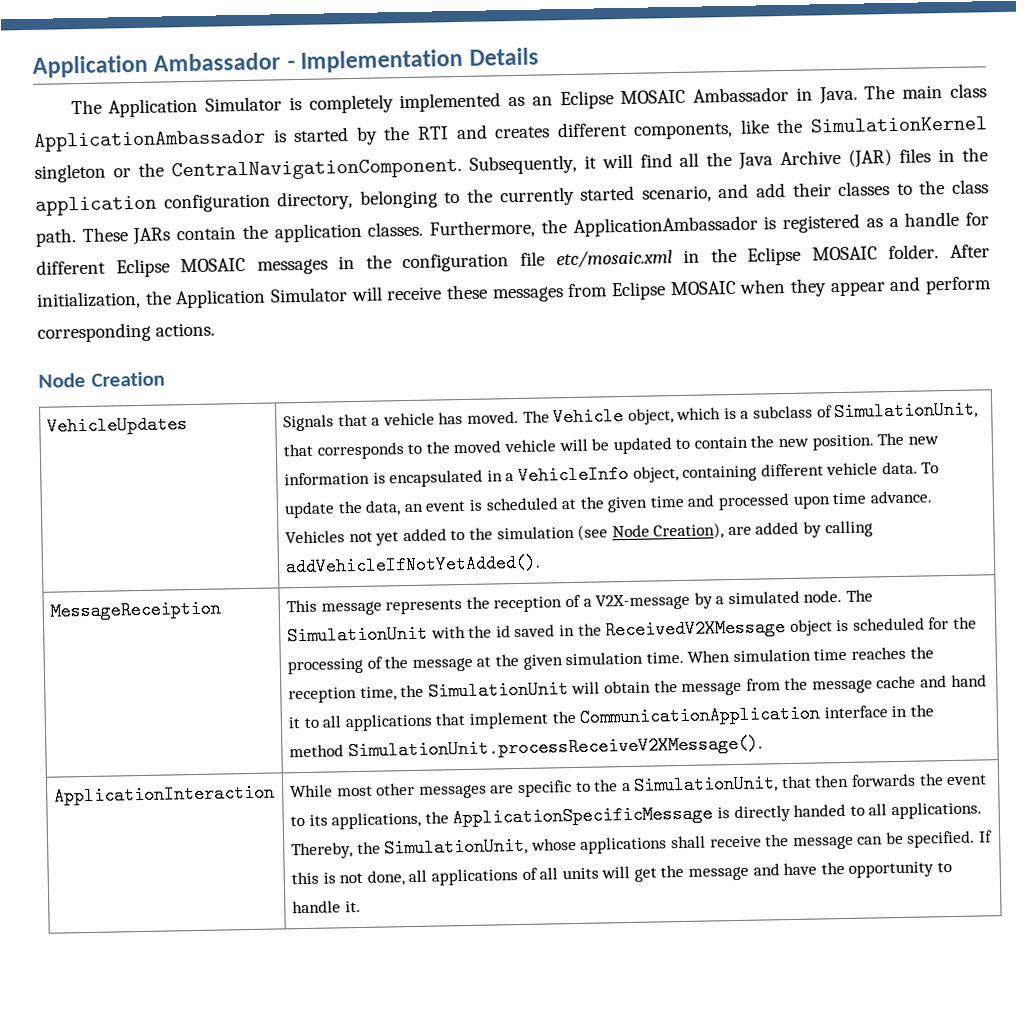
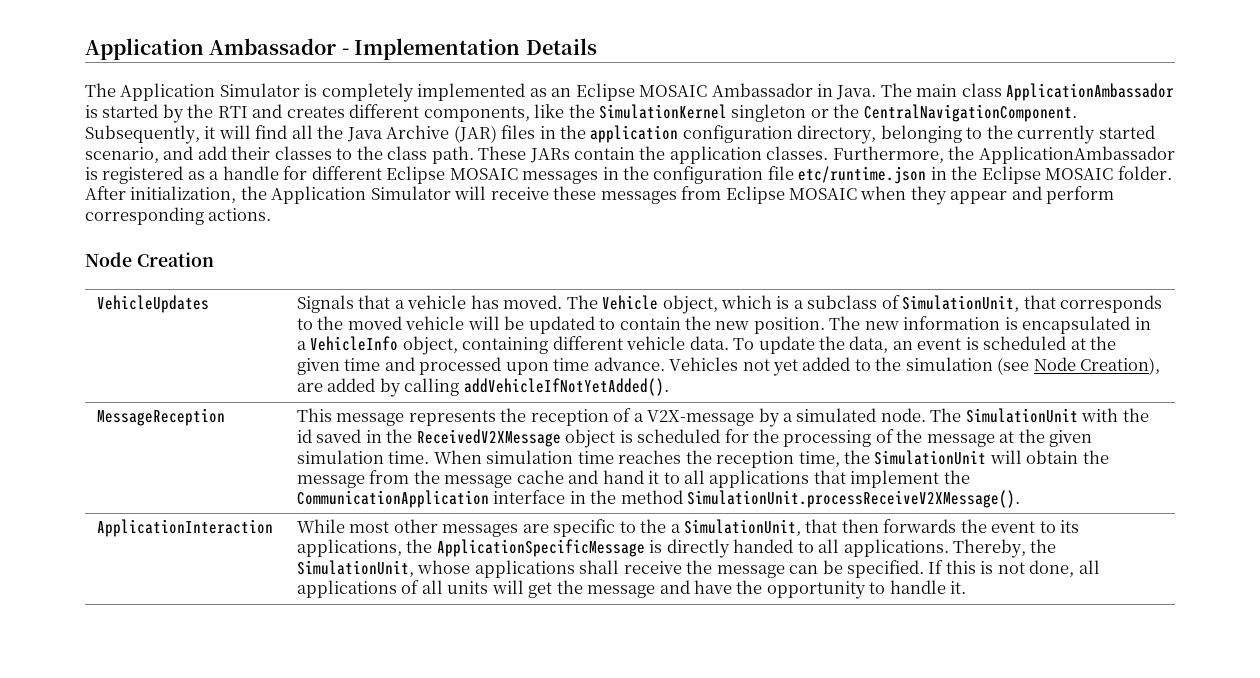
[555,249,673,269] etc/mosaic.xml -> [798,166,927,184] etc/runtime.json
[49,599,221,621] MessageReceiption -> [96,408,225,426] MessageReception

